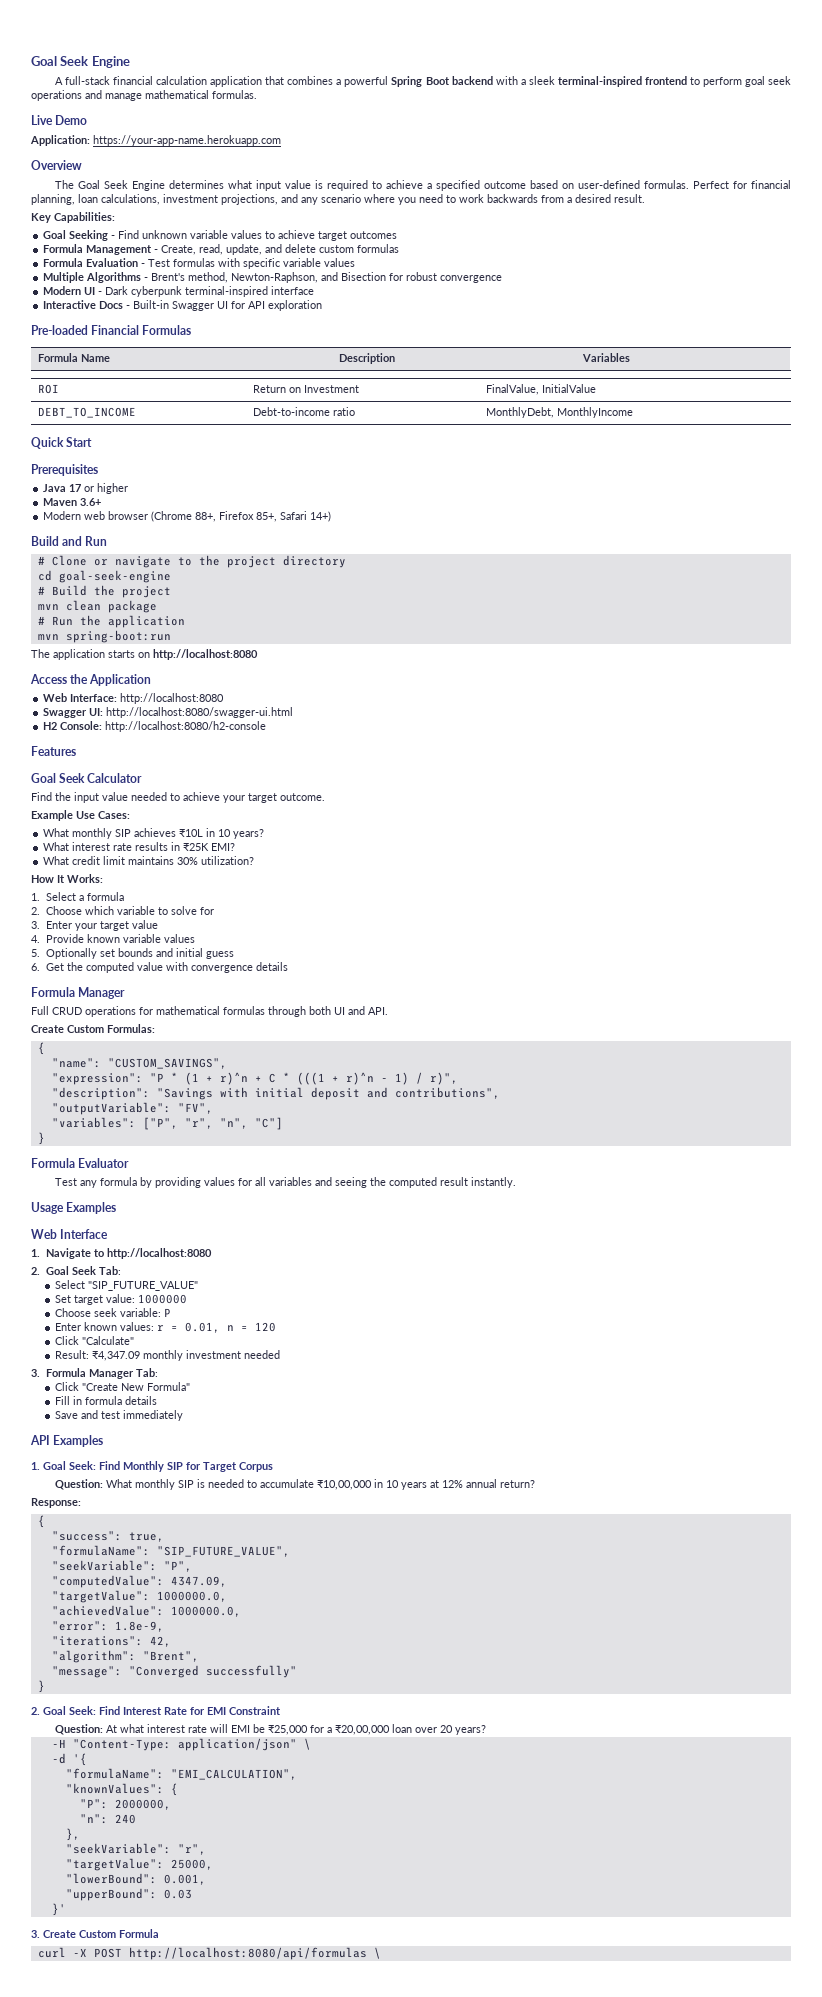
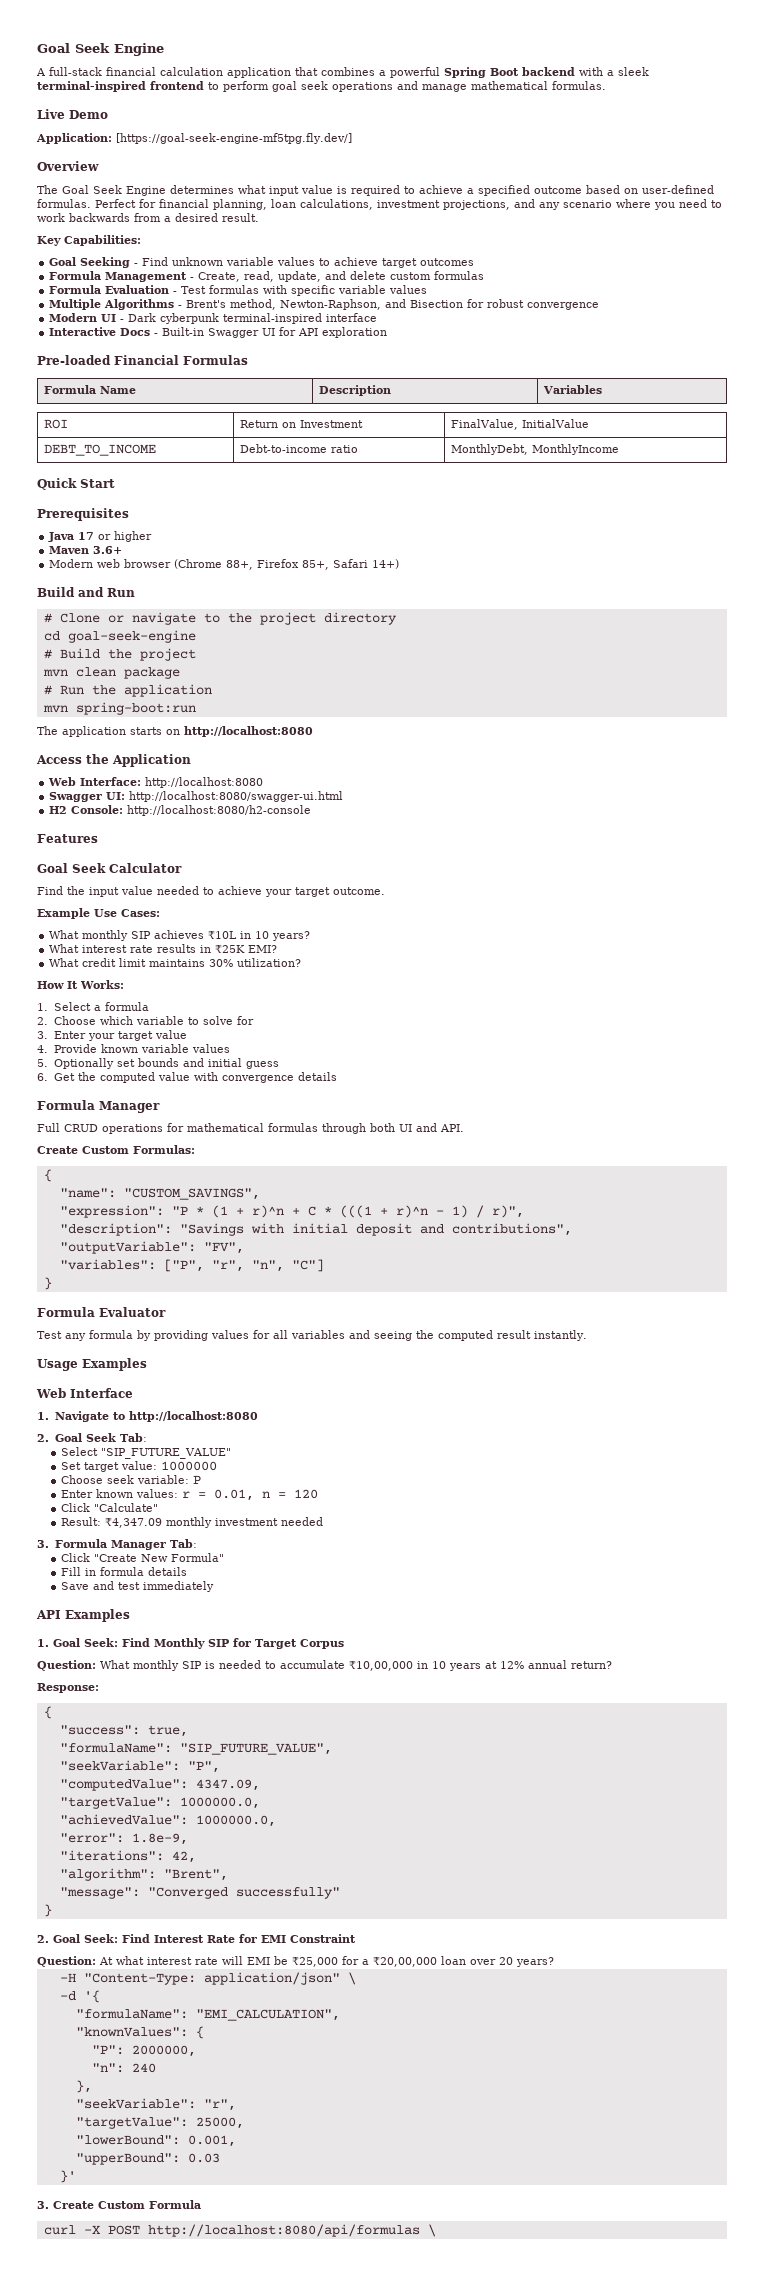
[93,135,281,146] https://your-app-name.herokuapp.com -> [116,133,352,144] [https://goal-seek-engine-mf5tpg.fly.dev/]

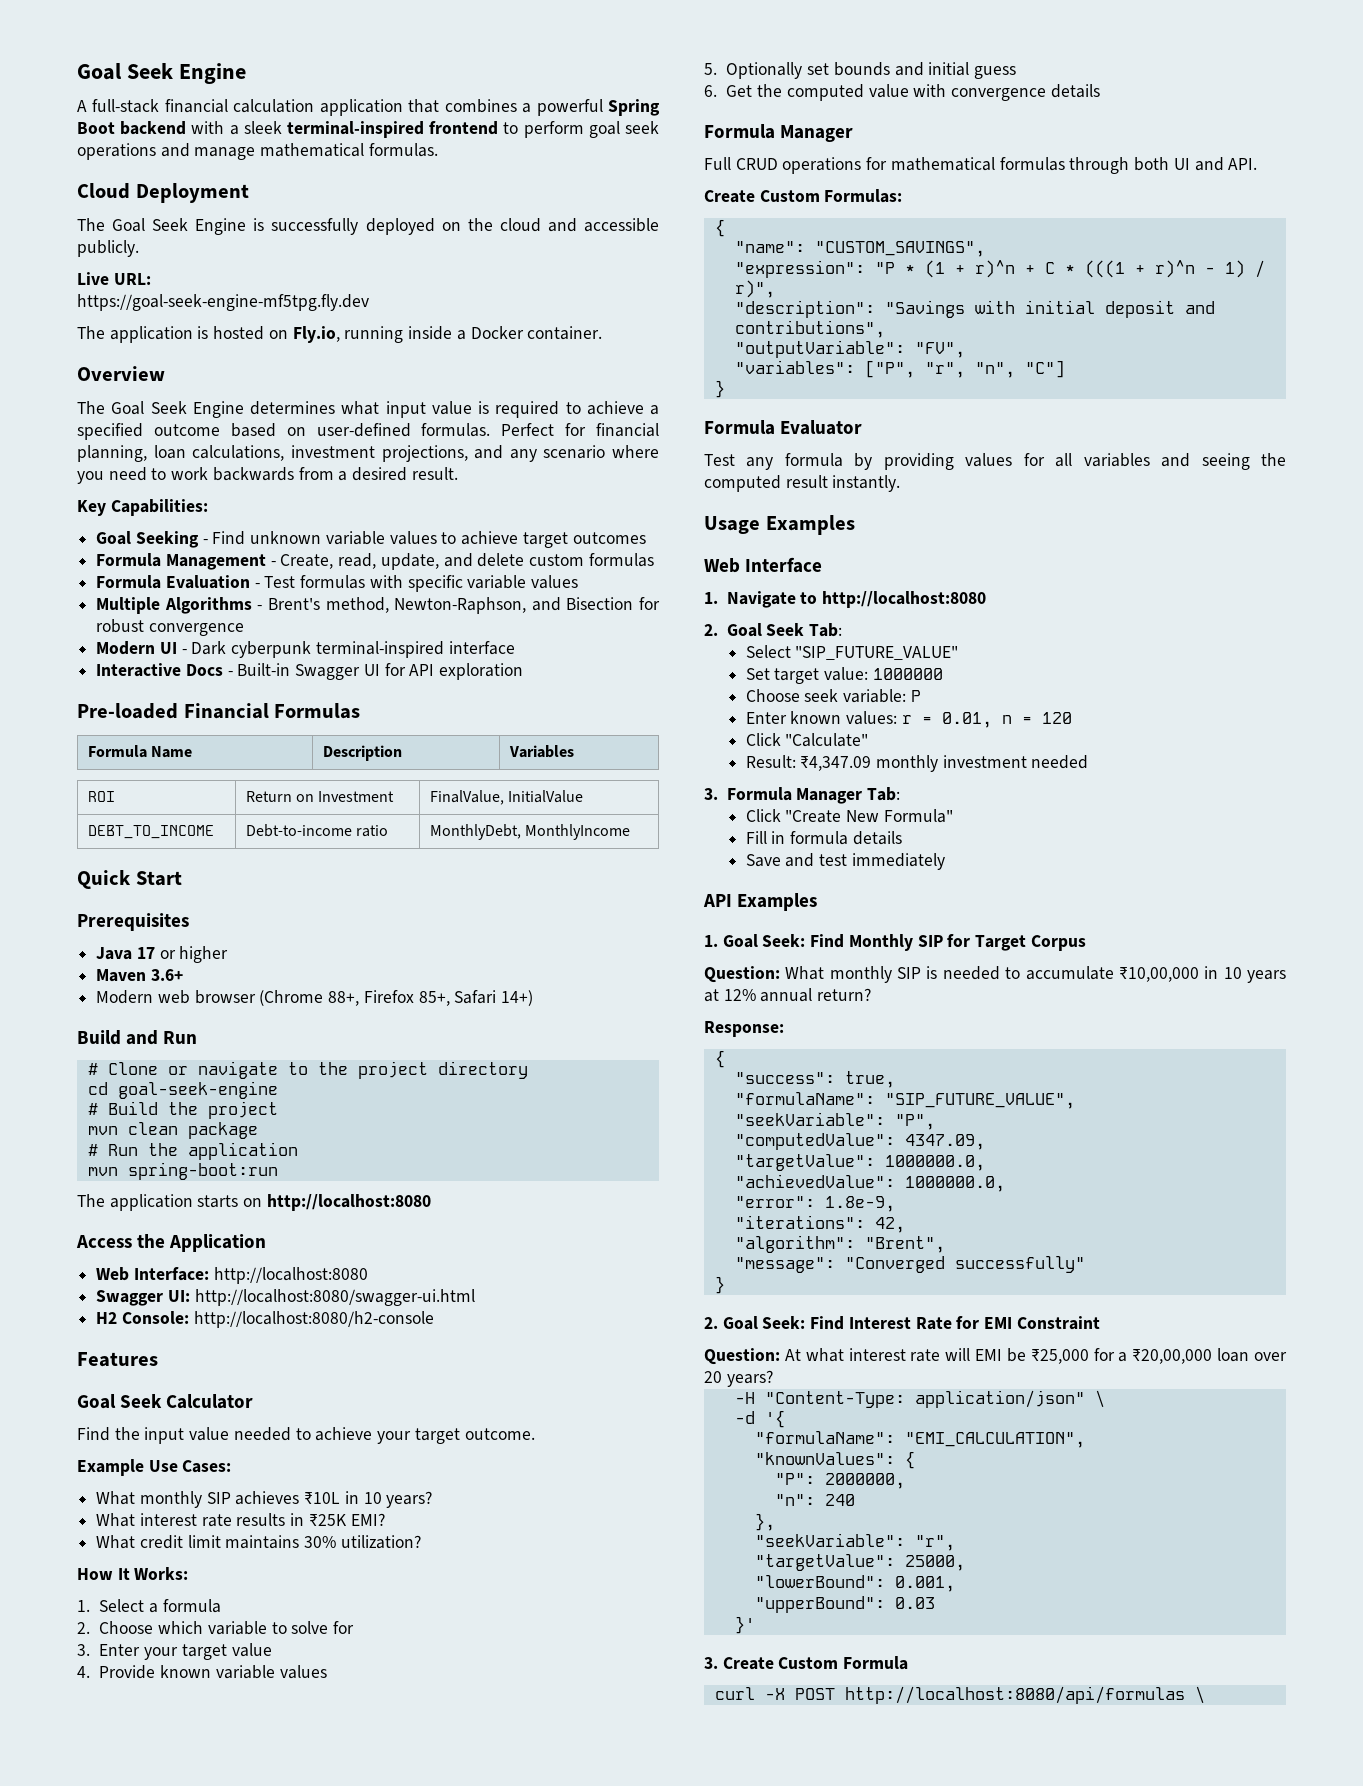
[37,109,108,119] [36,133,352,144] Live Demo // Application: [https://goal-seek-engine-mf5tpg.fly.dev/] -> [77,183,249,203] [77,218,659,235] [77,240,139,257] [77,272,151,285] [77,294,369,311] [77,326,603,343] Cloud Deployment // The Goal Seek Engine is successfully deployed on the cloud and accessible publicly. // Live URL: // https://goal-seek-engine-mf5tpg.fly.dev // The application is hosted on Fly.io, running inside a Docker container.

